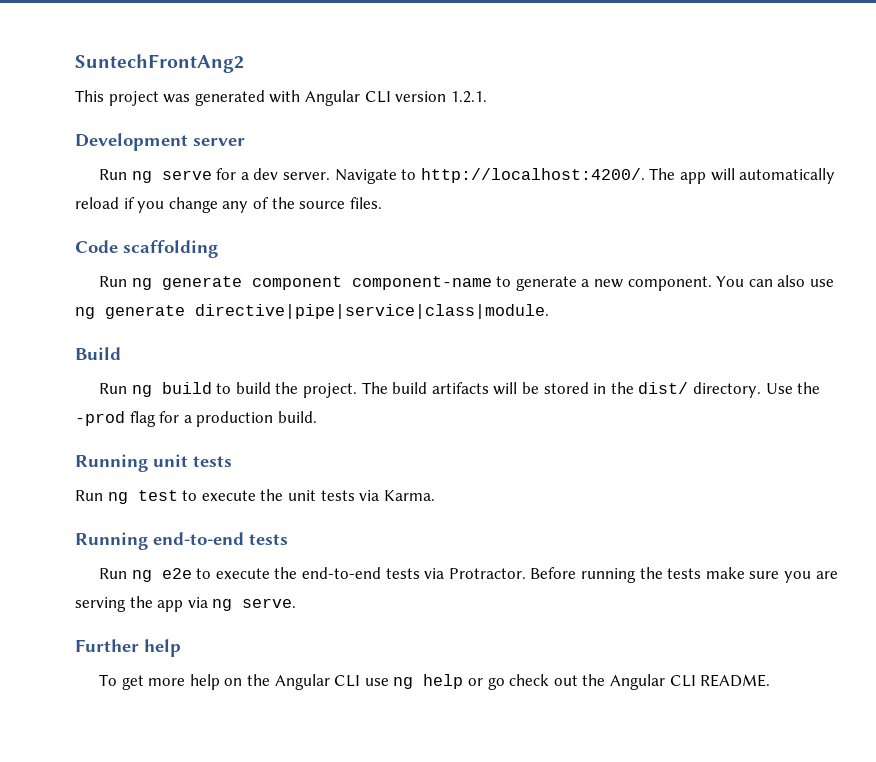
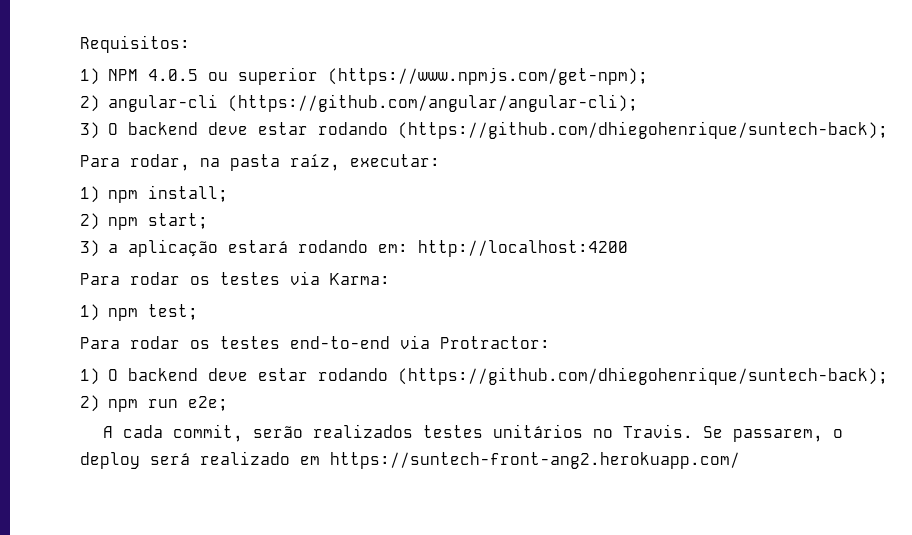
[75,54,244,73] [75,90,487,106] [75,133,245,151] [99,168,836,184] [75,197,382,213] [75,240,218,258] [99,275,834,291] [75,304,549,319] [75,347,121,360] [99,382,821,398] [75,411,317,427] [75,454,232,472] [75,489,435,504] [75,532,288,550] [99,567,838,583] [75,596,297,612] [75,639,181,657] [99,674,771,690] SuntechFrontAng2 // This project was generated with Angular CLI version 1.2.1. // Development server // Run ng serve for a dev server. Navigate to http://localhost:4200/. The app will automatically reload if you change any of the source files. // Code scaffolding // Run ng generate component component-name to generate a new component. You can also use ng generate directive|pipe|service|class|module. // Build // Run ng build to build the project. The build artifacts will be stored in the dist/ directory. Use the -prod flag for a production build. // Running unit tests // Run ng test to execute the unit tests via Karma. // Running end-to-end tests // Run ng e2e to execute the end-to-end tests via Protractor. Before running the tests make sure you are serving the app via ng serve. // Further help // To get more help on the Angular CLI use ng help or go check out the Angular CLI README. -> [80,35,190,53] [80,67,648,85] [80,94,638,112] [80,121,888,139] [80,154,440,171] [80,185,228,203] [80,213,208,230] [80,239,628,257] [80,271,390,285] [80,304,198,321] [80,335,550,349] [80,367,888,385] [80,395,228,412] [103,424,844,442] [80,451,740,469] Requisitos: // 1) NPM 4.0.5 ou superior (https://www.npmjs.com/get-npm); // 2) angular-cli (https://github.com/angular/angular-cli); // 3) O backend deve estar rodando (https://github.com/dhiegohenrique/suntech-back); // Para rodar, na pasta raíz, executar: // 1) npm install; // 2) npm start; // 3) a aplicação estará rodando em: http://localhost:4200 // Para rodar os testes via Karma: // 1) npm test; // Para rodar os testes end-to-end via Protractor: // 1) O backend deve estar rodando (https://github.com/dhiegohenrique/suntech-back); // 2) npm run e2e; // A cada commit, serão realizados testes unitários no Travis. Se passarem, o deploy será realizado em https://suntech-front-ang2.herokuapp.com/

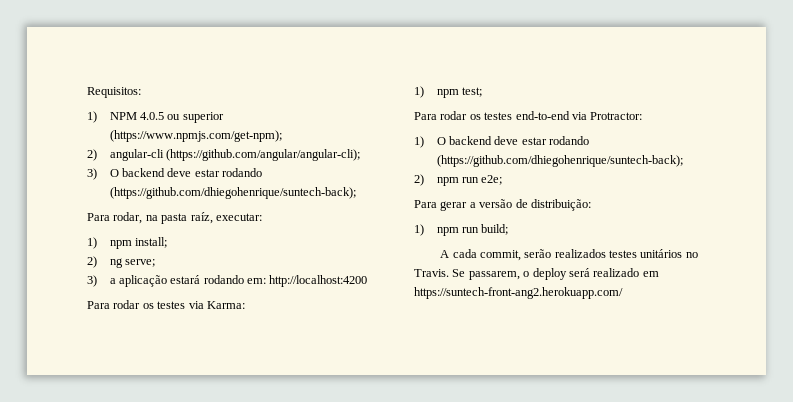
[107,213,208,230] npm start; -> [109,258,155,268] ng serve;
(228, 403) none -> [414,199,591,211] [414,224,509,236] // Para gerar a versão de distribuição: // 1) npm run build;

